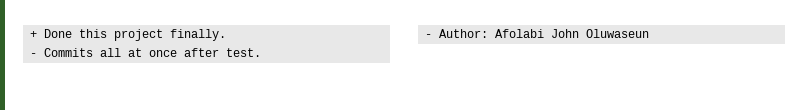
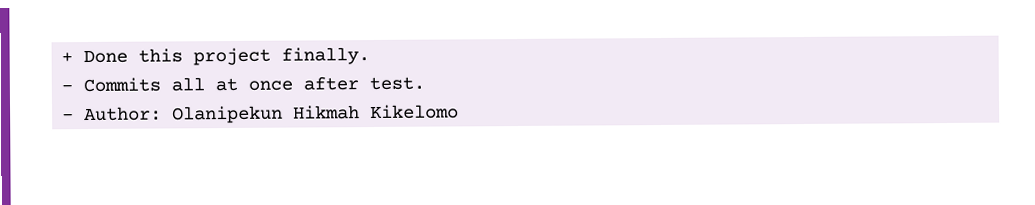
[494,29,649,38] Afolabi John Oluwaseun -> [171,104,459,124] Olanipekun Hikmah Kikelomo

